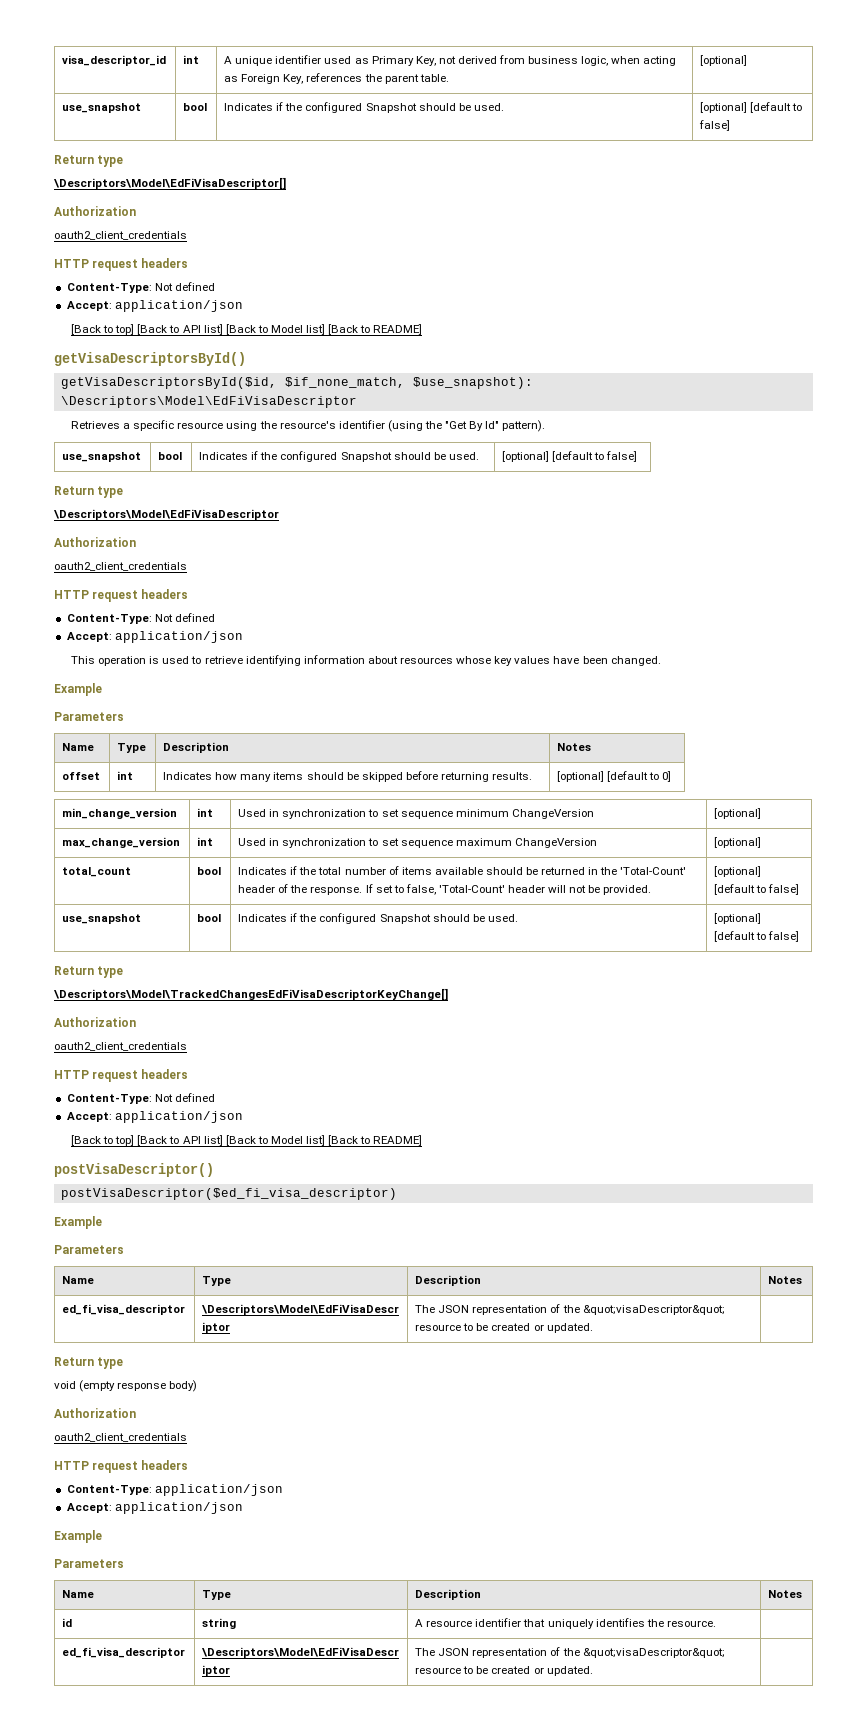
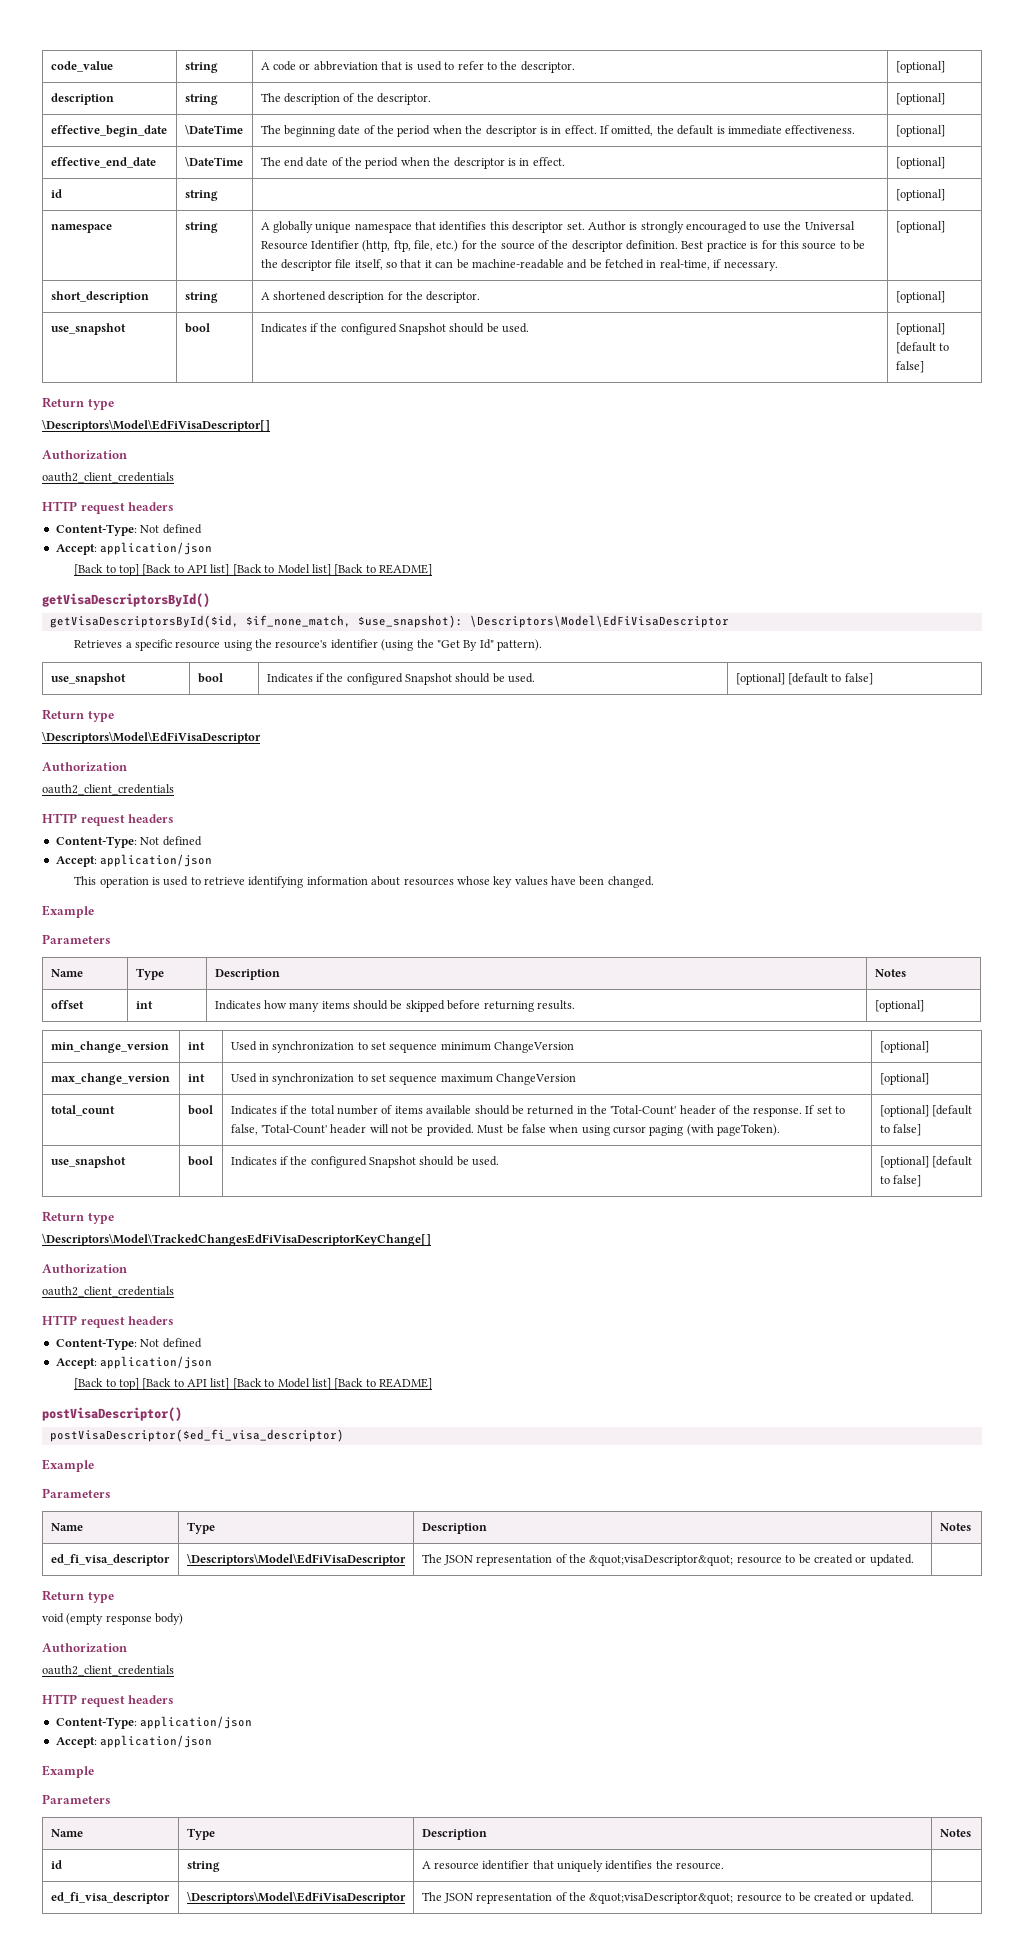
[62,55,167,66] [183,55,200,64] [224,55,677,66] [224,73,449,84] visa_descriptor_id | int | A unique identifier used as Primary Key, not derived from business logic, when acting as Foreign Key, references the parent table. -> [50,61,113,72] [184,62,218,73] [260,61,575,73] [895,61,945,73] [50,93,114,105] [184,94,218,105] [260,93,432,105] [895,93,945,105] [50,125,167,137] [184,125,243,135] [260,125,856,137] [895,125,945,137] [50,157,156,168] [184,157,243,167] [260,157,565,169] [895,157,945,169] [50,189,62,198] [184,190,218,201] [895,189,945,201] [50,224,112,233] [184,222,218,233] [260,221,855,233] [260,240,866,252] [260,259,778,271] [895,221,945,233] [50,291,149,303] [184,292,218,303] [260,291,481,303] code_value | string | A code or abbreviation that is used to refer to the descriptor. | [optional] // description | string | The description of the descriptor. | [optional] // effective_begin_date | \DateTime | The beginning date of the period when the descriptor is in effect. If omitted, the default is immediate effectiveness. | [optional] // effective_end_date | \DateTime | The end date of the period when the descriptor is in effect. | [optional] // id | string | | [optional] // namespace | string | A globally unique namespace that identifies this descriptor set. Author is strongly encouraged to use the Universal Resource Identifier (http, ftp, file, etc.) for the source of the descriptor definition. Best practice is for this source to be the descriptor file itself, so that it can be machine-readable and be fetched in real-time, if necessary. | [optional] // short_description | string | A shortened description for the descriptor.
[607,771,672,782] [default to 0] -> (924, 1006) none
(652, 890) none -> [477,1124,781,1136] Must be false when using cursor paging (with pageToken).

